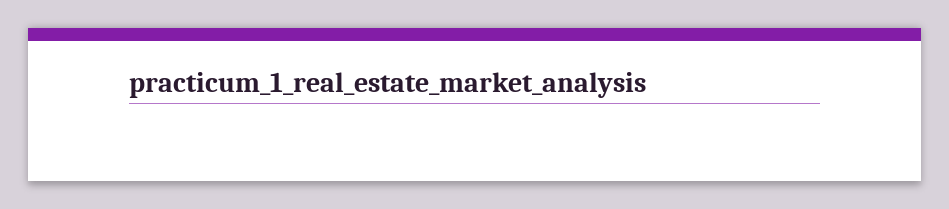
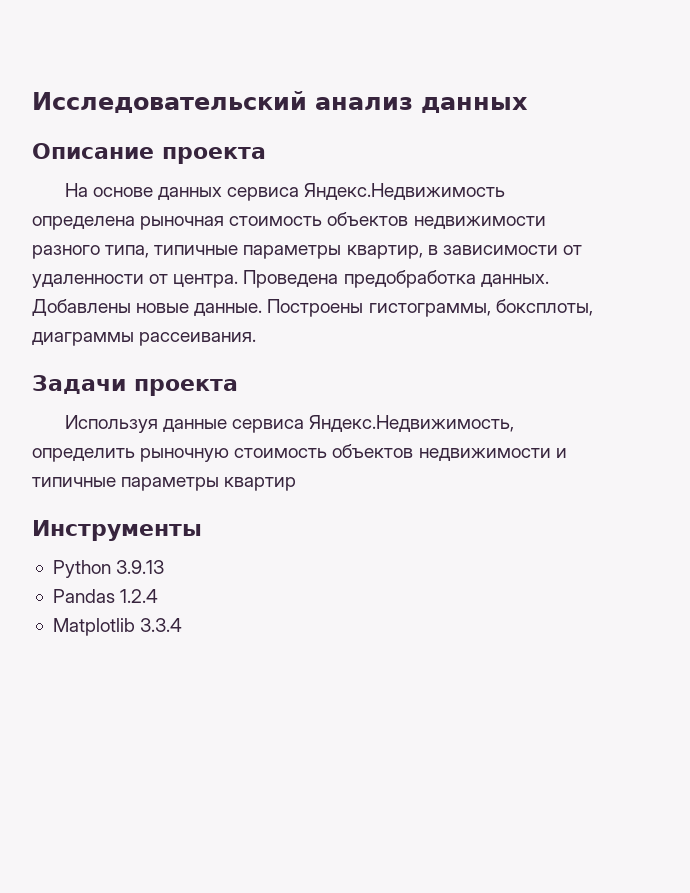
[129,72,646,98] practicum_1_real_estate_market_analysis -> [32,91,528,113] [32,143,266,164] [64,183,506,201] [32,212,546,230] [32,245,582,259] [32,270,549,288] [32,299,593,317] [32,332,257,346] [32,375,238,396] [64,415,515,433] [32,444,567,462] [32,477,297,491] [32,520,202,541] [52,560,165,578] [52,589,159,603] [52,618,183,636] Исследовательский анализ данных // Описание проекта // На основе данных сервиса Яндекс.Недвижимость определена рыночная стоимость объектов недвижимости разного типа, типичные параметры квартир, в зависимости от удаленности от центра. Проведена предобработка данных. Добавлены новые данные. Построены гистограммы, боксплоты, диаграммы рассеивания. // Задачи проекта // Используя данные сервиса Яндекс.Недвижимость, определить рыночную стоимость объектов недвижимости и типичные параметры квартир // Инструменты // Python 3.9.13 // Pandas 1.2.4 // Matplotlib 3.3.4

